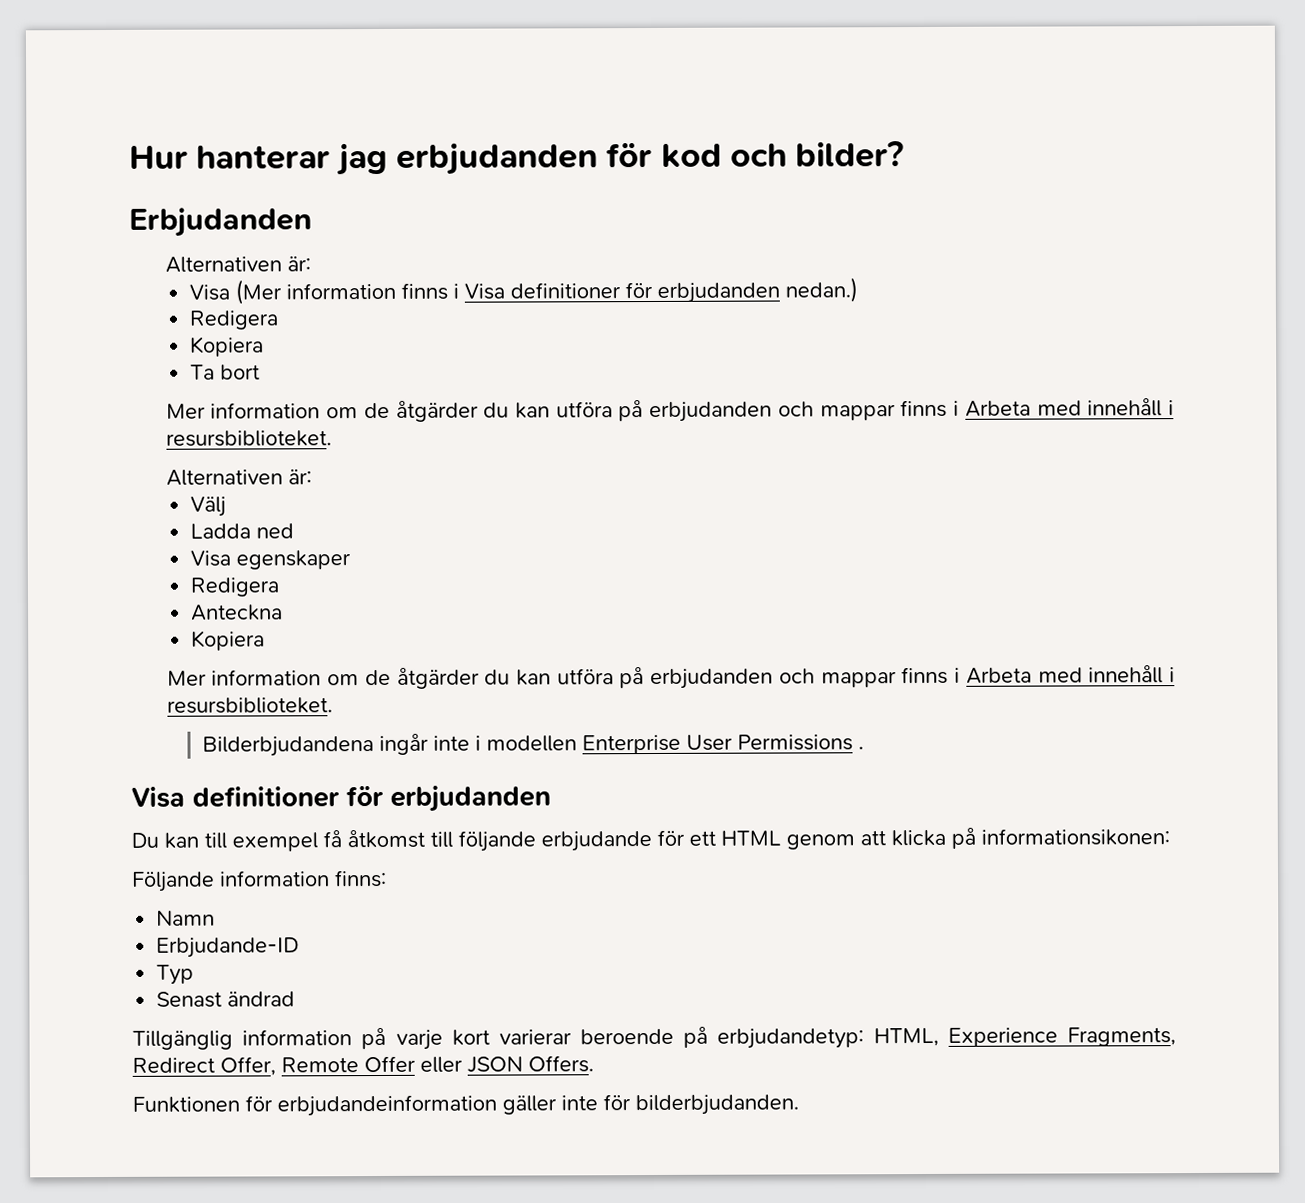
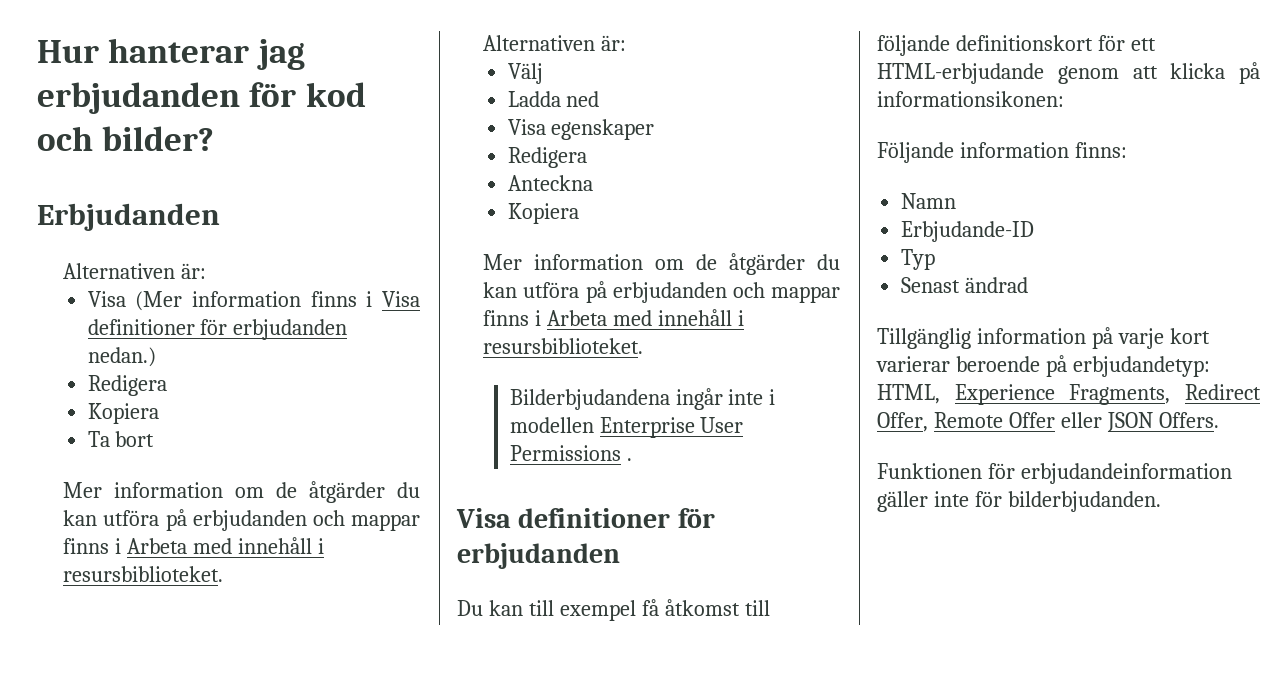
[541,831,652,852] erbjudande -> [955,35,1093,51] definitionskort
[721,830,781,846] HTML -> [877,63,1044,84] HTML-erbjudande

